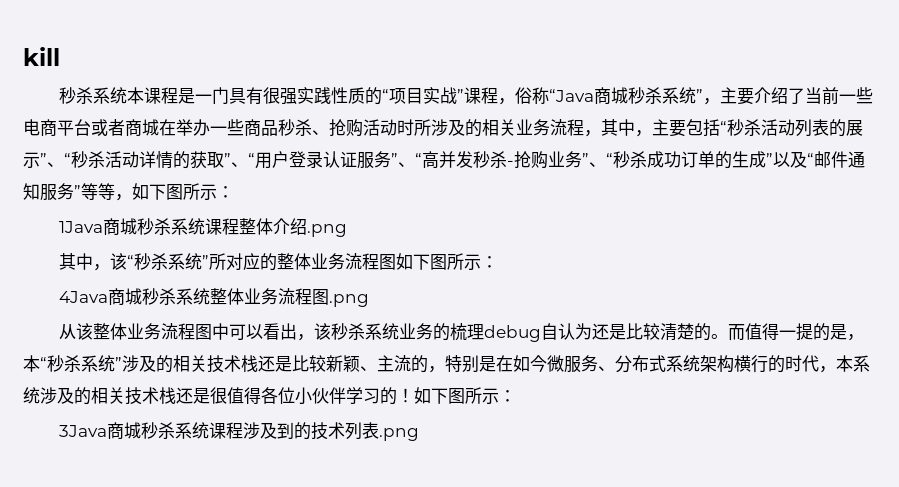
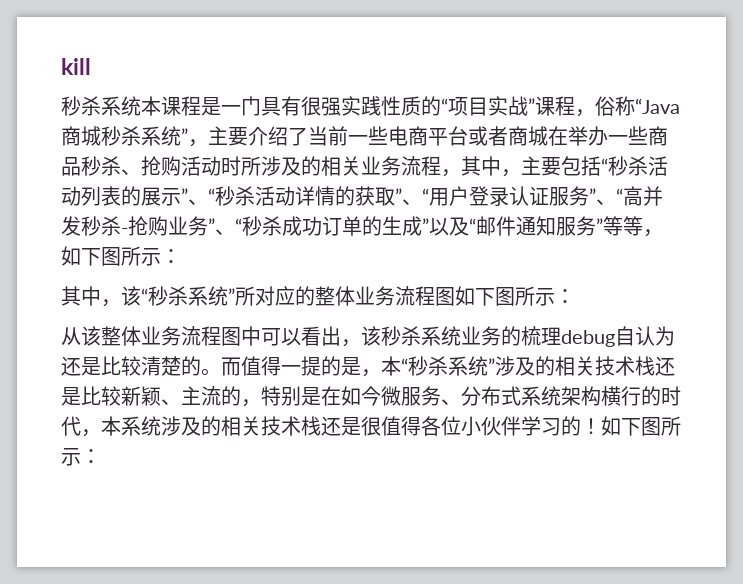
[59,218,348,237] // 1Java商城秒杀系统课程整体介绍.png -> (181, 256) none
[59,288,370,307] // 4Java商城秒杀系统整体业务流程图.png -> (575, 296) none
[59,422,420,441] // 3Java商城秒杀系统课程涉及到的技术列表.png -> (101, 456) none

